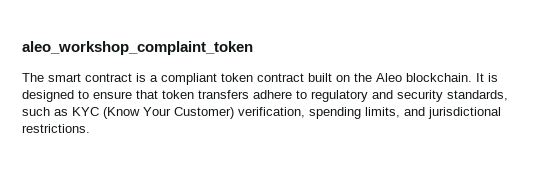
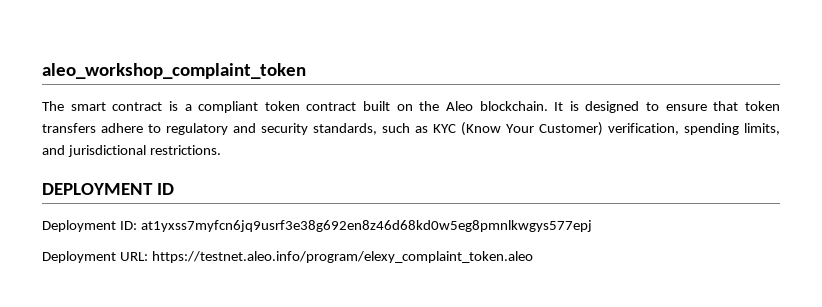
(90, 128) none -> [42,183,174,195] [42,220,592,232] [42,251,533,263] // DEPLOYMENT ID // Deployment ID: at1yxss7myfcn6jq9usrf3e38g692en8z46d68kd0w5eg8pmnlkwgys577epj // Deployment URL: https://testnet.aleo.info/program/elexy_complaint_token.aleo

